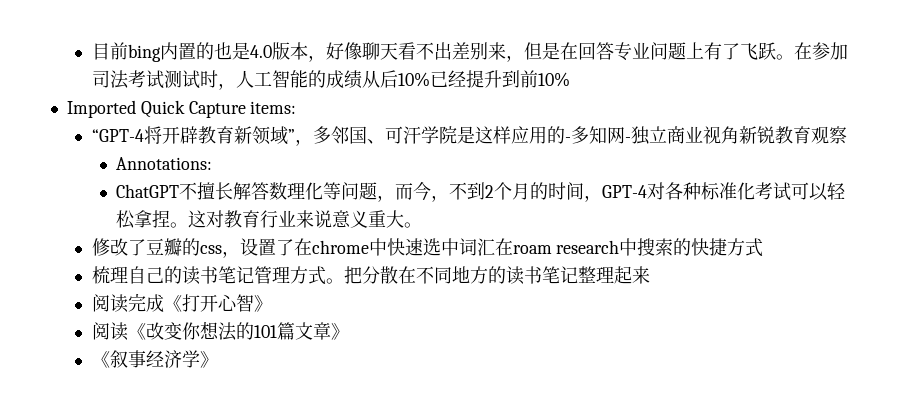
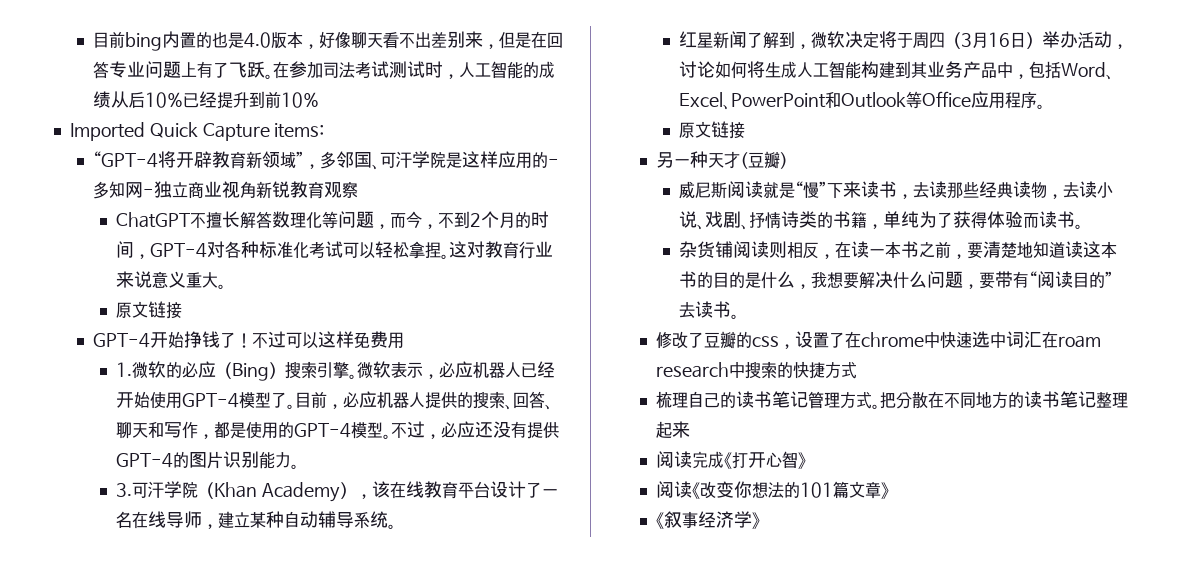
[116,157,213,170] // Annotations: -> (358, 190) none
(423, 225) none -> [116,301,183,319] [92,331,404,349] [116,361,556,381] [116,391,554,410] [116,421,560,439] [116,451,300,469] [116,481,558,502] [116,511,397,529] [679,31,1129,49] [679,61,1115,80] [679,91,1046,110] [679,121,746,139] [655,151,788,169] [679,181,1114,199] [679,211,1084,230] [679,241,1118,259] [679,271,1114,289] [679,301,740,319] // 原文链接 // GPT-4开始挣钱了！不过可以这样免费用 // 1.微软的必应（Bing）搜索引擎。微软表示，必应机器人已经开始使用GPT-4模型了。目前，必应机器人提供的搜索、回答、聊天和写作，都是使用的GPT-4模型。不过，必应还没有提供GPT-4的图片识别能力。 // 3.可汗学院（Khan Academy），该在线教育平台设计了一名在线导师，建立某种自动辅导系统。 // 红星新闻了解到，微软决定将于周四（3月16日）举办活动，讨论如何将生成人工智能构建到其业务产品中，包括Word、Excel、PowerPoint和Outlook等Office应用程序。 // 原文链接 // 另一种天才(豆瓣) // 威尼斯阅读就是“慢”下来读书，去读那些经典读物，去读小说、戏剧、抒情诗类的书籍，单纯为了获得体验而读书。 // 杂货铺阅读则相反，在读一本书之前，要清楚地知道读这本书的目的是什么，我想要解决什么问题，要带有“阅读目的”去读书。

